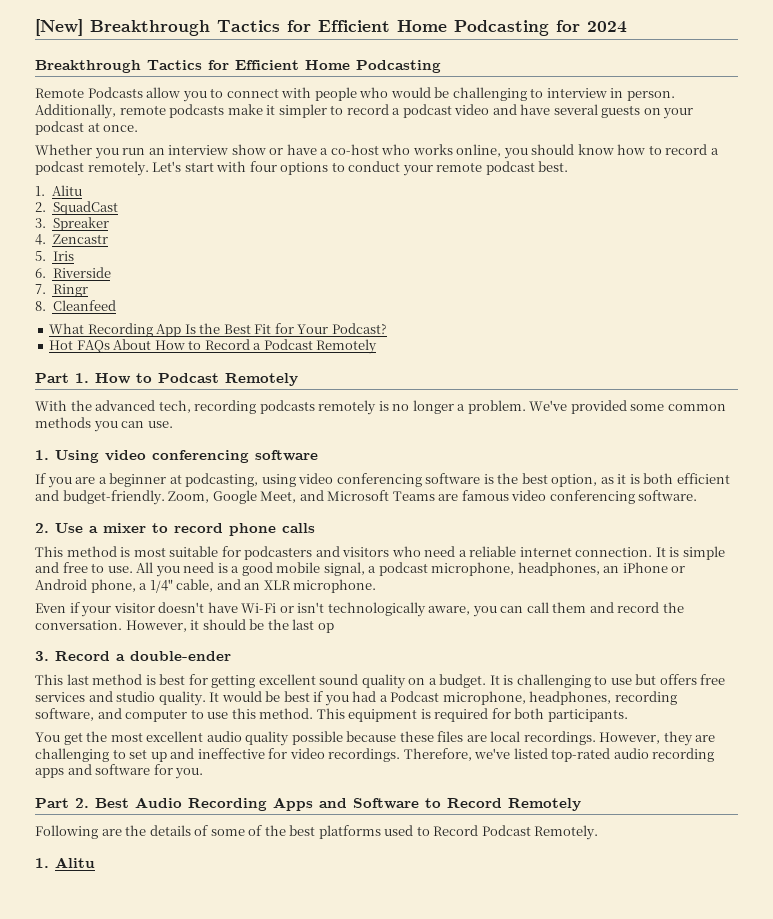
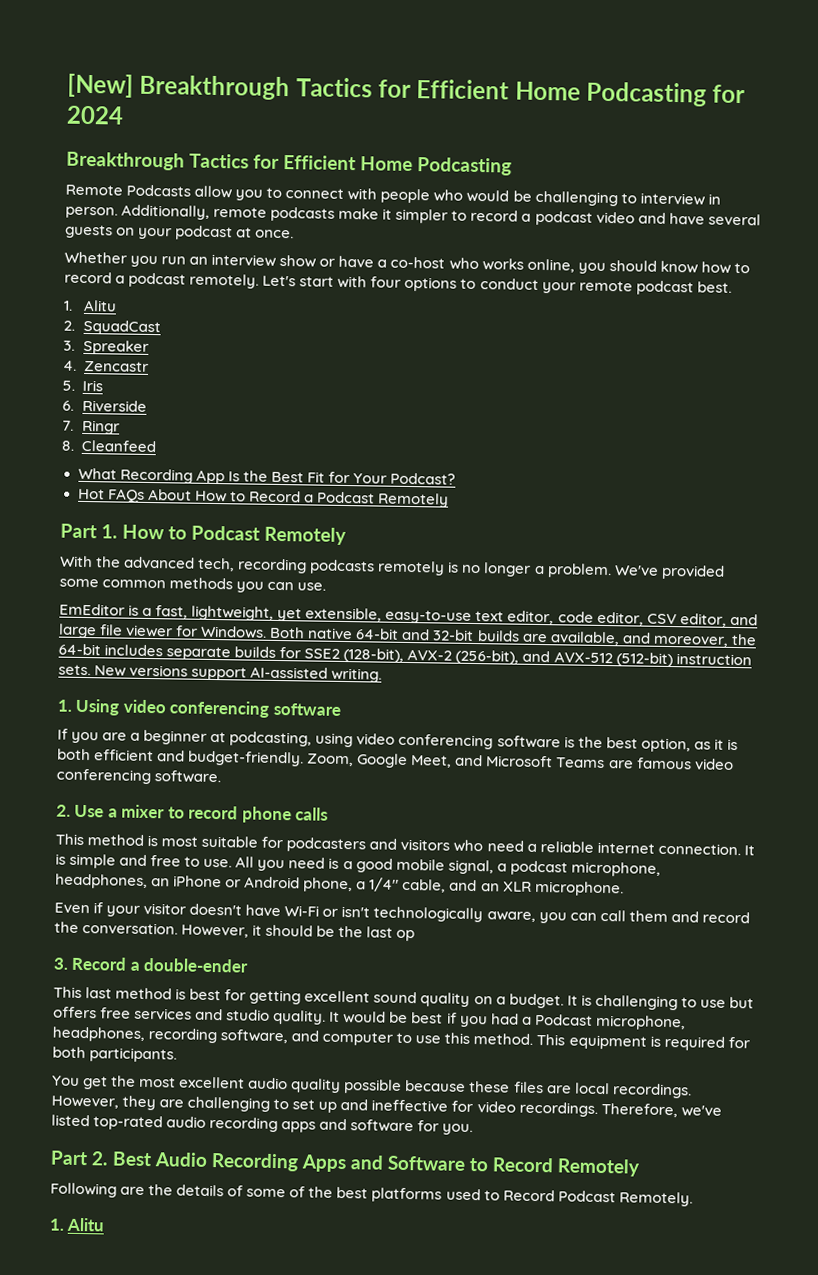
(173, 424) none -> [59,603,758,627] [58,623,757,647] [58,643,752,668] [58,664,383,683] // EmEditor is a fast, lightweight, yet extensible, easy-to-use text editor, code editor, CSV editor, and large file viewer for Windows. Both native 64-bit and 32-bit builds are available, and moreover, the 64-bit includes separate builds for SSE2 (128-bit), AVX-2 (256-bit), and AVX-512 (512-bit) instruction sets. New versions support AI-assisted writing.

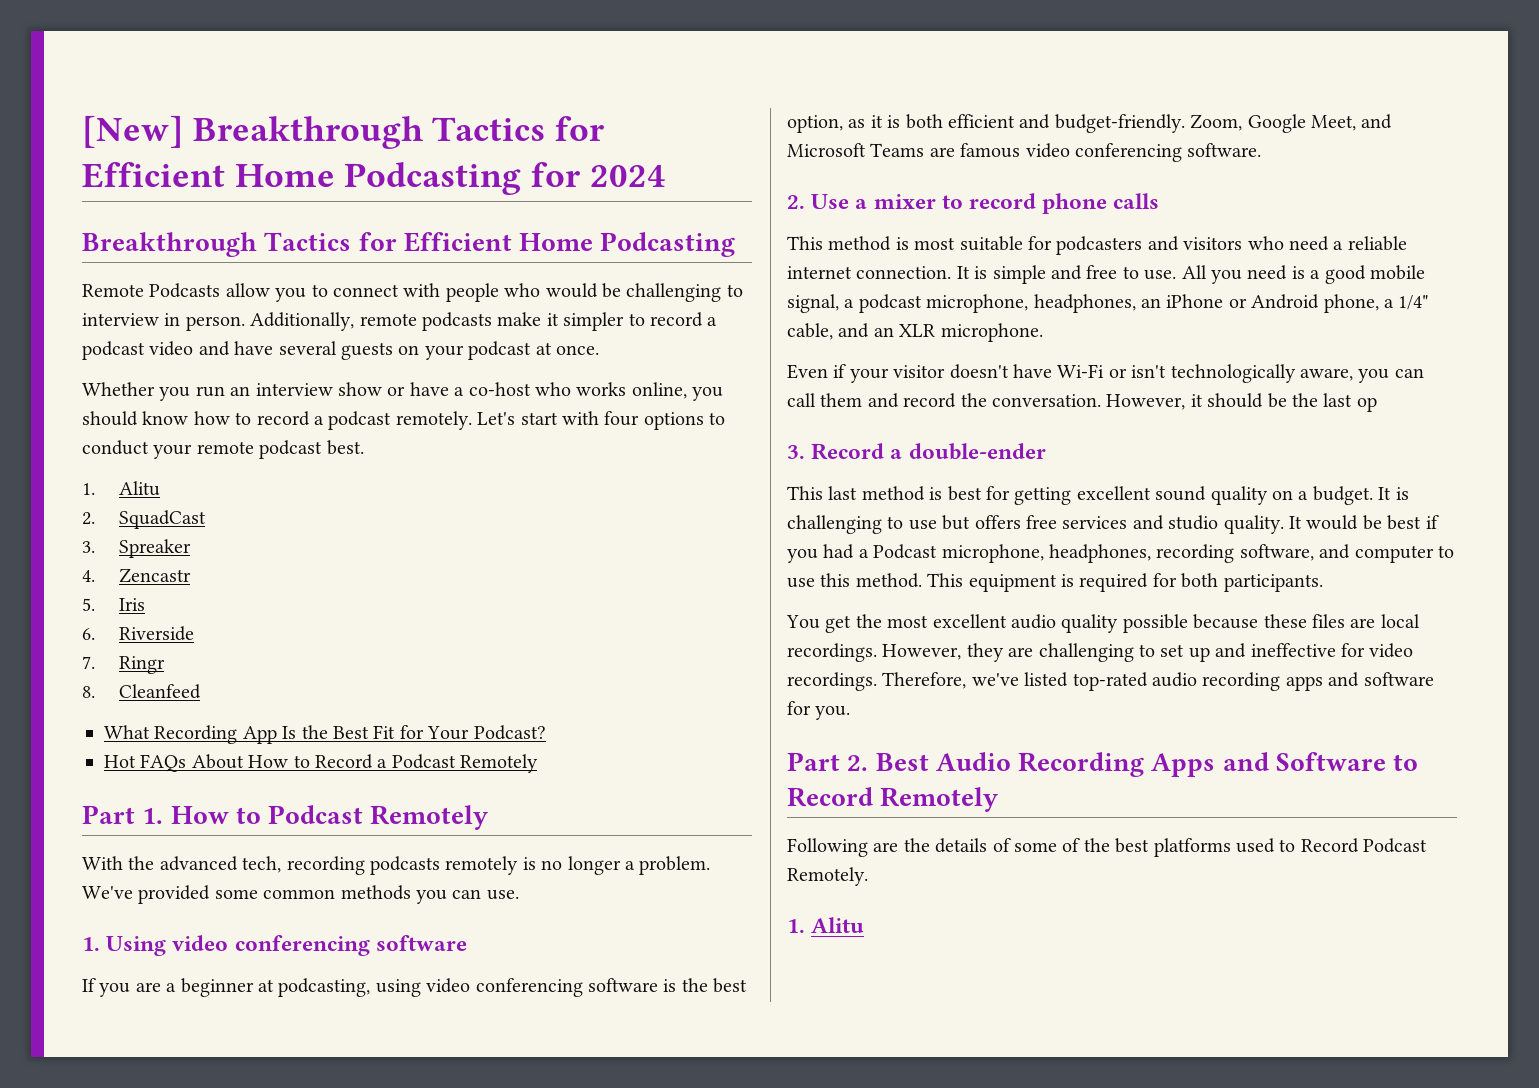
[59,603,758,627] [58,623,757,647] [58,643,752,668] [58,664,383,683] // EmEditor is a fast, lightweight, yet extensible, easy-to-use text editor, code editor, CSV editor, and large file viewer for Windows. Both native 64-bit and 32-bit builds are available, and moreover, the 64-bit includes separate builds for SSE2 (128-bit), AVX-2 (256-bit), and AVX-512 (512-bit) instruction sets. New versions support AI-assisted writing. -> (519, 895) none

